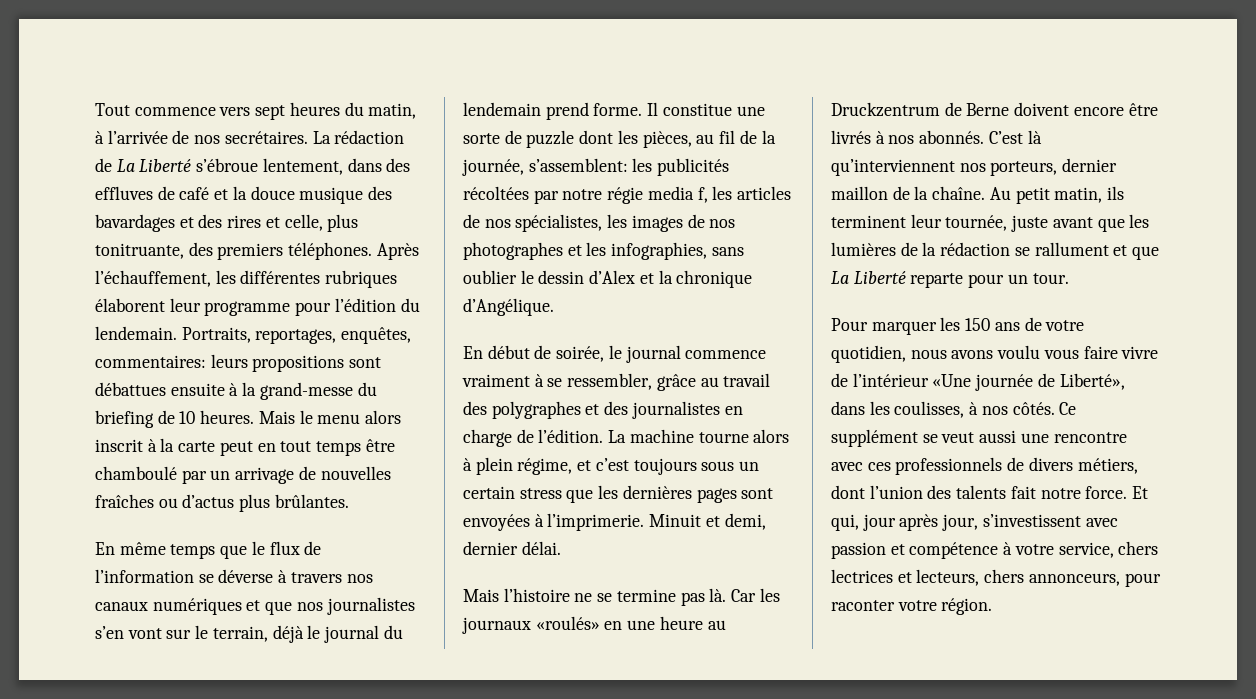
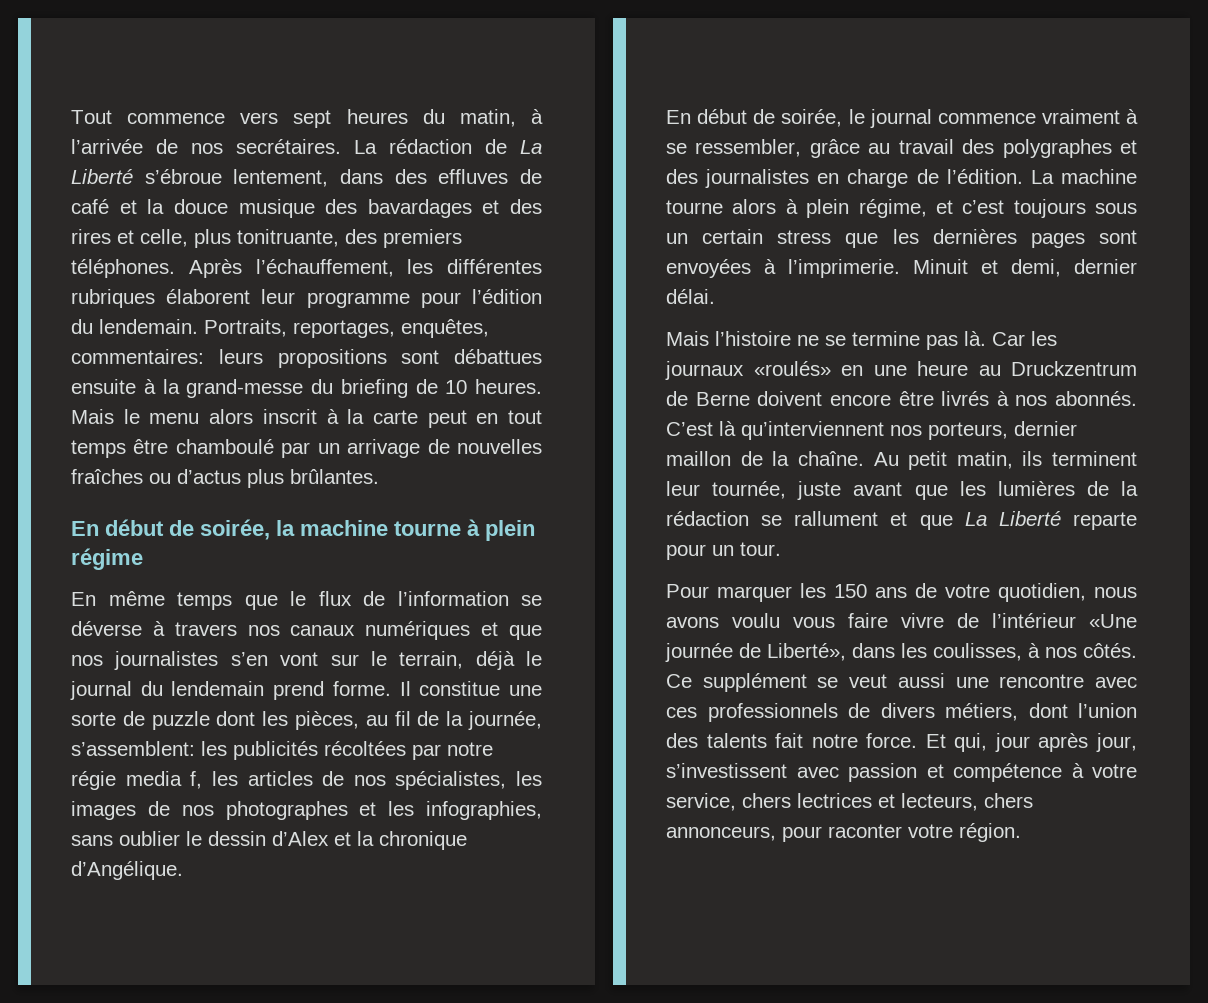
(349, 501) none -> [71,519,535,541] [71,548,143,570] // En début de soirée, la machine tourne à plein régime

